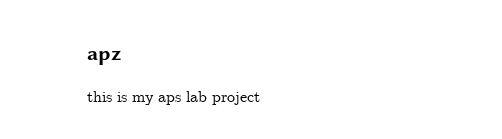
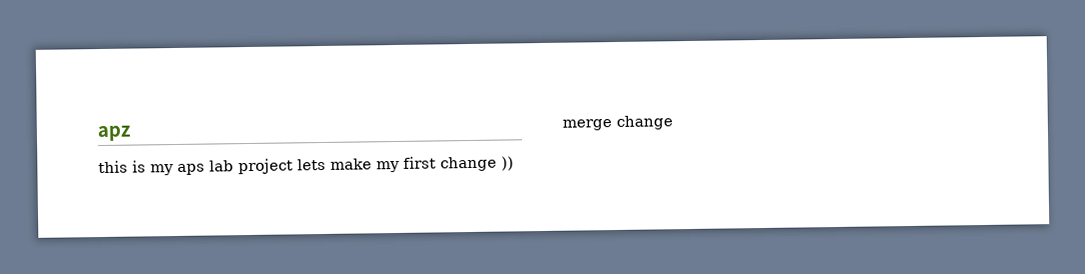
(260, 98) none -> [297,156,514,173] [562,115,673,131] lets make my first change )) merge change

